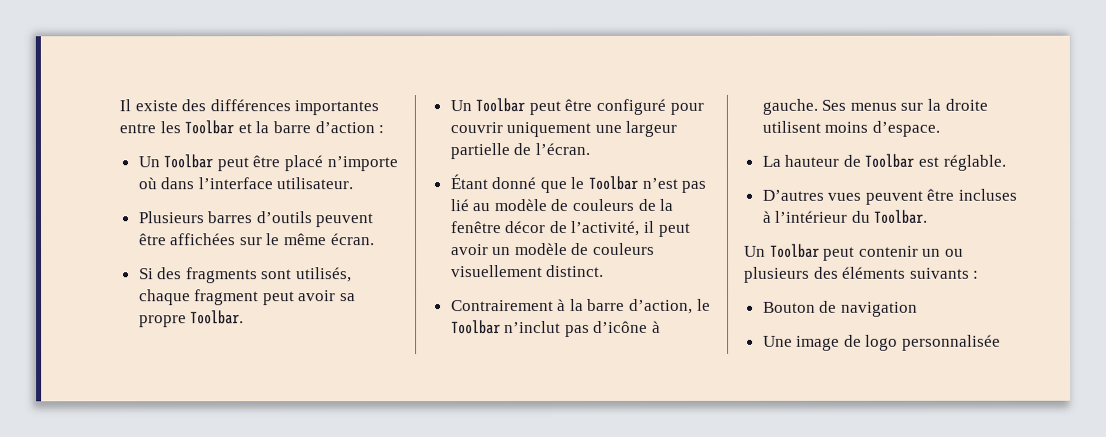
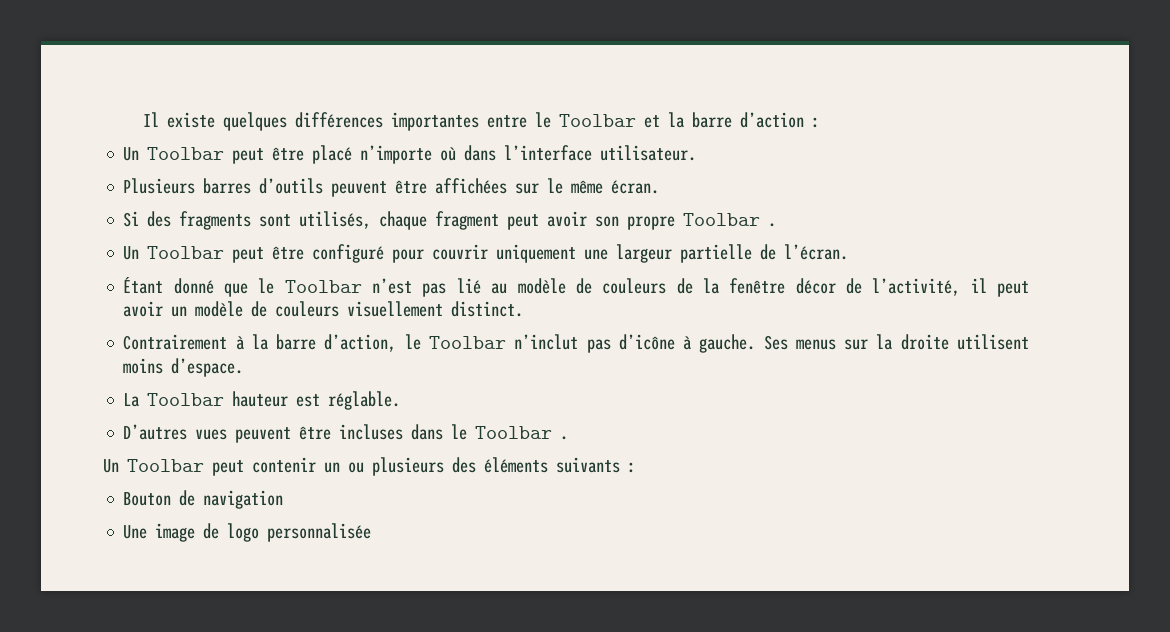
[181,99,207,112] des -> [222,112,287,131] quelques
[159,121,181,134] les -> [534,112,551,128] le
[340,293,357,302] [138,310,245,328] sa propre Toolbar. -> [595,213,777,230] son propre Toolbar .
[784,153,915,168] hauteur de Toolbar -> [147,391,289,407] Toolbar hauteur
[761,209,929,224] à l’intérieur du Toolbar. -> [411,424,569,440] dans le Toolbar .

